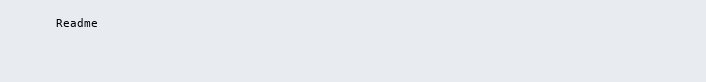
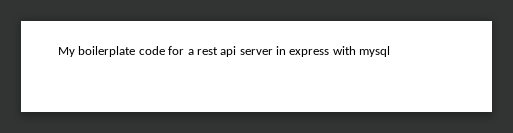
[56,18,98,27] Readme -> [58,46,391,57] My boilerplate code for a rest api server in express with mysql

